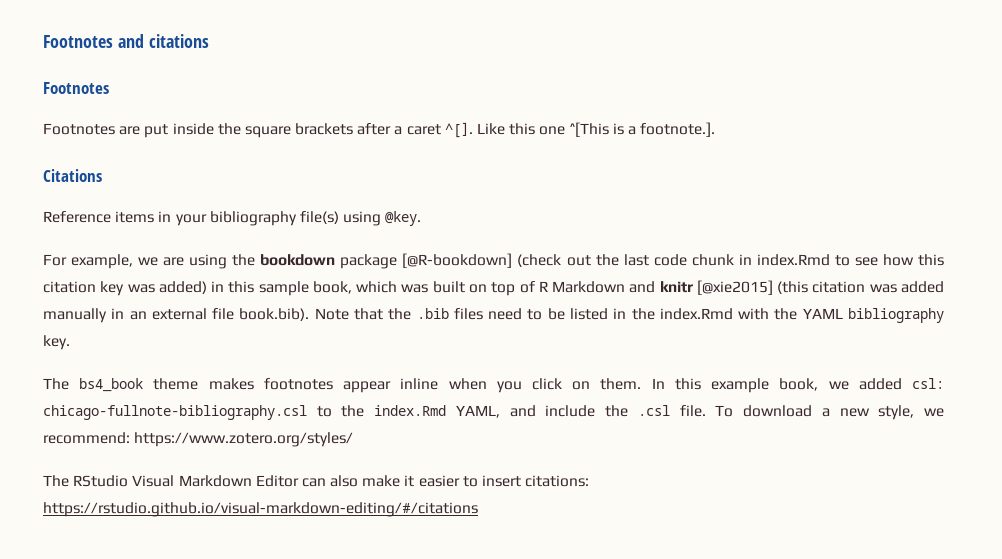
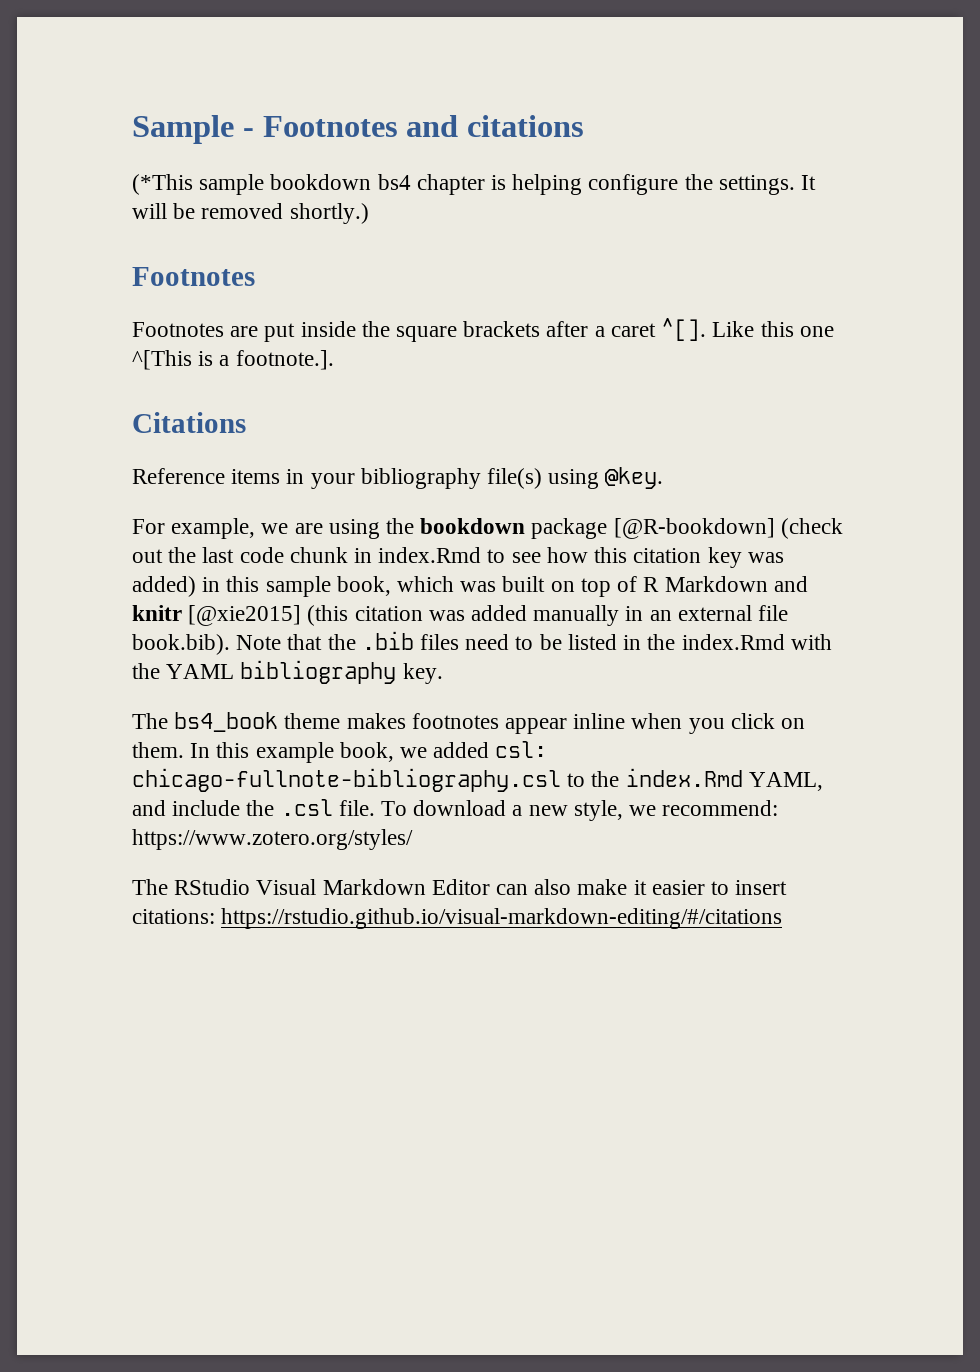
(43, 41) none -> [132,115,254,144] Sample -
(209, 41) none -> [132,174,817,195] [132,203,369,224] // (*This sample bookdown bs4 chapter is helping configure the settings. It will be removed shortly.)

